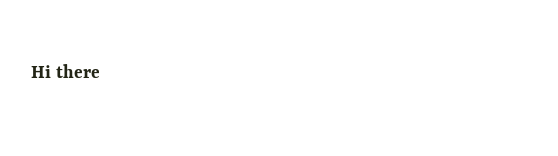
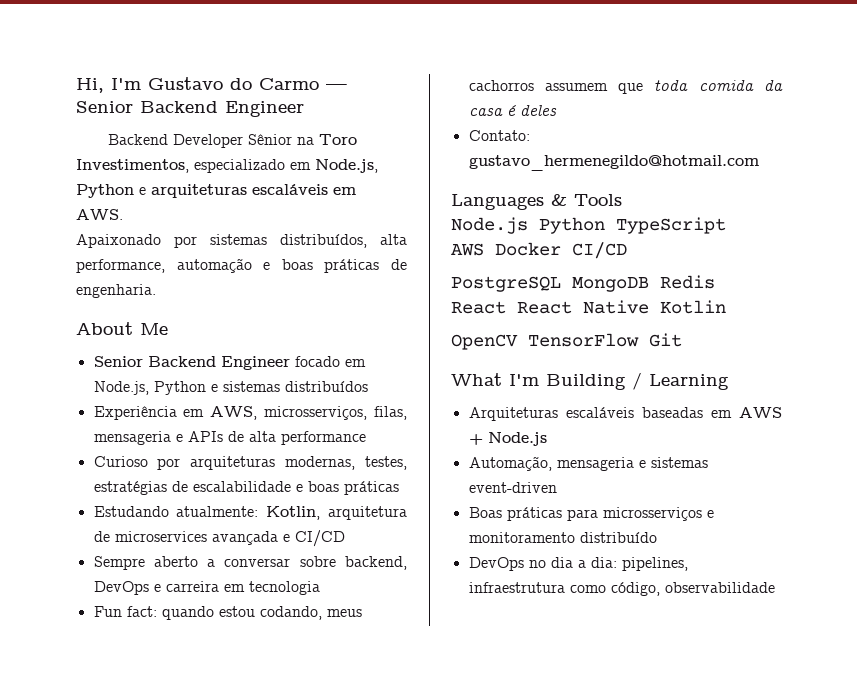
[31,64,101,78] Hi there -> [76,77,347,93] [76,101,304,117] [107,134,357,148] [76,159,378,173] [76,184,356,198] [76,209,123,220] [76,234,407,248] [76,258,407,273] [76,284,156,298] [76,322,168,335] [93,356,366,370] [93,381,368,395] [93,406,407,420] [93,431,366,445] [93,456,407,470] [93,481,399,495] [93,506,407,520] [93,530,345,547] [93,556,407,570] [93,581,320,595] [93,606,362,620] [468,80,783,94] [468,105,557,116] [468,130,530,141] [468,155,759,171] [451,194,622,210] [451,217,726,234] [451,242,627,259] [451,275,715,292] [451,300,726,314] [451,333,682,350] [451,372,729,390] [468,407,782,421] [468,432,547,446] [468,456,708,471] [468,482,557,493] [468,507,714,521] [468,532,657,543] [468,557,688,571] [468,582,775,596] Hi, I'm Gustavo do Carmo — Senior Backend Engineer // Backend Developer Sênior na Toro Investimentos, especializado em Node.js, Python e arquiteturas escaláveis em AWS. // Apaixonado por sistemas distribuídos, alta performance, automação e boas práticas de engenharia. // About Me // Senior Backend Engineer focado em Node.js, Python e sistemas distribuídos // Experiência em AWS, microsserviços, filas, mensageria e APIs de alta performance // Curioso por arquiteturas modernas, testes, estratégias de escalabilidade e boas práticas // Estudando atualmente: Kotlin, arquitetura de microservices avançada e CI/CD // Sempre aberto a conversar sobre backend, DevOps e carreira em tecnologia // Fun fact: quando estou codando, meus cachorros assumem que toda comida da casa é deles // Contato: gustavo_hermenegildo@hotmail.com // Languages & Tools // Node.js Python TypeScript // AWS Docker CI/CD // PostgreSQL MongoDB Redis // React React Native Kotlin // OpenCV TensorFlow Git // What I'm Building / Learning // Arquiteturas escaláveis baseadas em AWS + Node.js // Automação, mensageria e sistemas event-driven // Boas práticas para microsserviços e monitoramento distribuído // DevOps no dia a dia: pipelines, infraestrutura como código, observabilidade

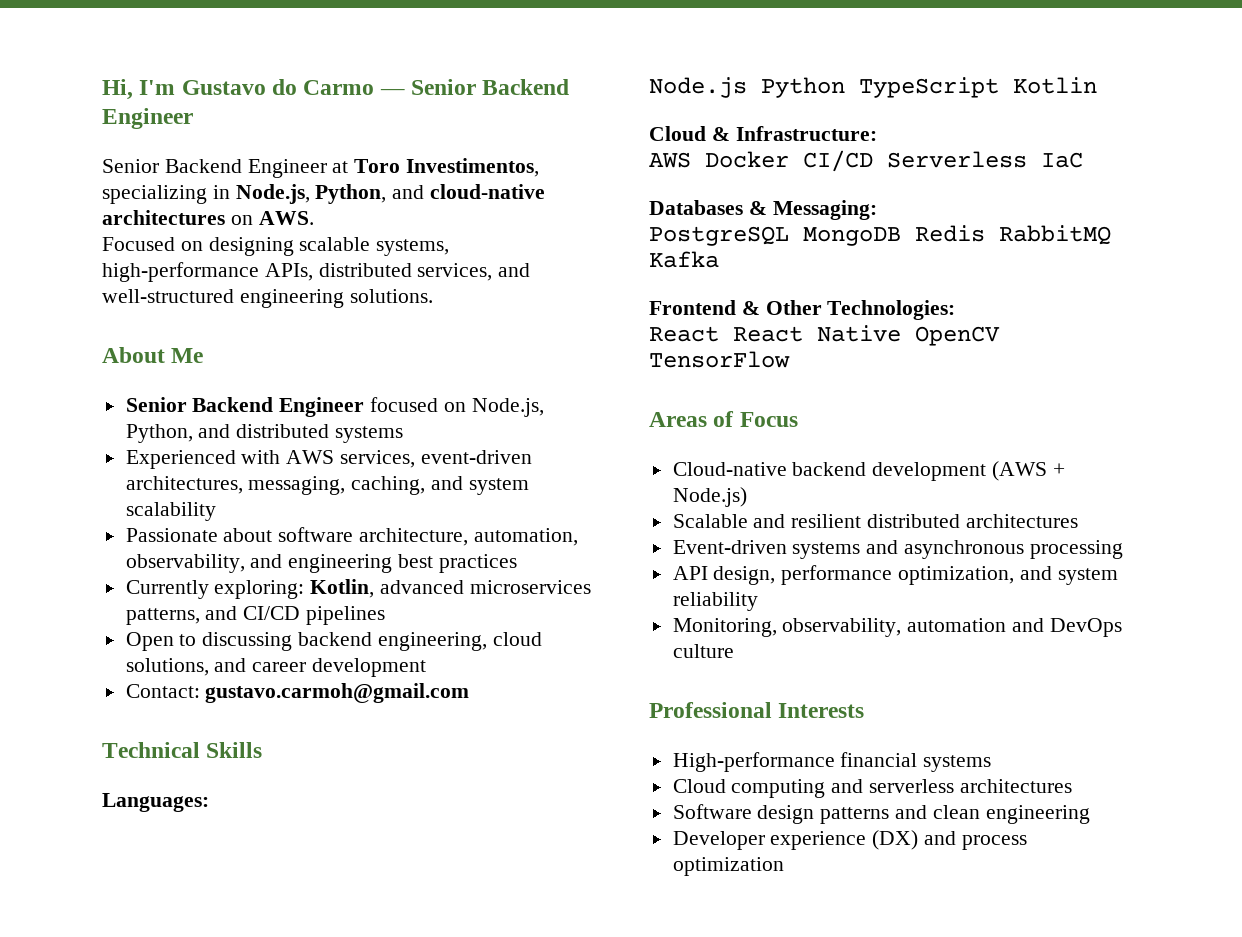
[107,134,357,148] [76,159,378,173] [76,184,356,198] [76,209,123,220] [76,234,407,248] [76,258,407,273] [76,284,156,298] Backend Developer Sênior na Toro Investimentos, especializado em Node.js, Python e arquiteturas escaláveis em AWS. // Apaixonado por sistemas distribuídos, alta performance, automação e boas práticas de engenharia. -> [102,158,540,178] [102,184,546,204] [102,210,314,225] [102,237,450,256] [102,262,531,282] [102,289,433,308] Senior Backend Engineer at Toro Investimentos, specializing in Node.js, Python, and cloud-native architectures on AWS. // Focused on designing scalable systems, high-performance APIs, distributed services, and well-structured engineering solutions.
[294,356,366,367] [93,381,368,395] [93,406,407,420] [93,431,366,445] [93,456,407,470] [93,481,399,495] [93,506,407,520] [93,530,345,547] [93,556,407,570] [93,581,320,595] [93,606,362,620] [468,80,783,94] [468,105,557,116] [468,130,530,141] [468,155,759,171] [451,194,622,210] focado em Node.js, Python e sistemas distribuídos // Experiência em AWS, microsserviços, filas, mensageria e APIs de alta performance // Curioso por arquiteturas modernas, testes, estratégias de escalabilidade e boas práticas // Estudando atualmente: Kotlin, arquitetura de microservices avançada e CI/CD // Sempre aberto a conversar sobre backend, DevOps e carreira em tecnologia // Fun fact: quando estou codando, meus cachorros assumem que toda comida da casa é deles // Contato: gustavo_hermenegildo@hotmail.com // Languages & Tools -> [370,397,544,417] [125,424,404,443] [125,450,532,469] [125,476,529,495] [125,502,216,521] [125,527,578,546] [125,554,517,573] [125,579,591,599] [125,606,386,625] [125,632,542,651] [125,658,427,677] [125,683,470,703] [102,742,263,758] [102,793,209,812] focused on Node.js, Python, and distributed systems // Experienced with AWS services, event-driven architectures, messaging, caching, and system scalability // Passionate about software architecture, automation, observability, and engineering best practices // Currently exploring: Kotlin, advanced microservices patterns, and CI/CD pipelines // Open to discussing backend engineering, cloud solutions, and career development // Contact: gustavo.carmoh@gmail.com // Technical Skills // Languages:
(726, 225) none -> [1013,77,1097,94] [649,126,877,141] Kotlin // Cloud & Infrastructure:
[451,275,715,292] // PostgreSQL MongoDB Redis -> [887,151,1083,168] [649,200,877,220] [649,225,1111,246] [649,251,719,268] [649,300,956,320] Serverless IaC // Databases & Messaging: // PostgreSQL MongoDB Redis RabbitMQ Kafka // Frontend & Other Technologies:
[660,300,726,314] Kotlin // -> (901, 333) none
[649,333,682,347] [451,372,729,390] [468,407,782,421] [468,432,547,446] [468,456,708,471] [468,482,557,493] [468,507,714,521] [468,532,657,543] [468,557,688,571] [468,582,775,596] Git // What I'm Building / Learning // Arquiteturas escaláveis baseadas em AWS + Node.js // Automação, mensageria e sistemas event-driven // Boas práticas para microsserviços e monitoramento distribuído // DevOps no dia a dia: pipelines, infraestrutura como código, observabilidade -> [649,411,798,427] [672,461,1065,481] [672,487,747,507] [672,514,1078,528] [672,540,1123,559] [672,565,1118,585] [672,592,758,611] [672,618,1122,637] [672,644,734,658] [649,702,865,718] [672,752,992,772] [672,779,1072,798] [672,804,1090,824] [672,830,1027,850] [672,857,784,876] // Areas of Focus // Cloud-native backend development (AWS + Node.js) // Scalable and resilient distributed architectures // Event-driven systems and asynchronous processing // API design, performance optimization, and system reliability // Monitoring, observability, automation and DevOps culture // Professional Interests // High-performance financial systems // Cloud computing and serverless architectures // Software design patterns and clean engineering // Developer experience (DX) and process optimization

